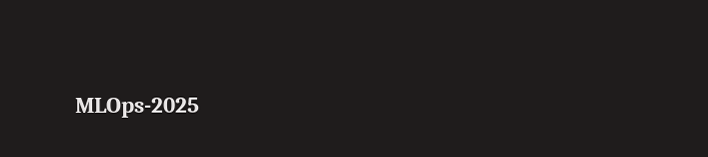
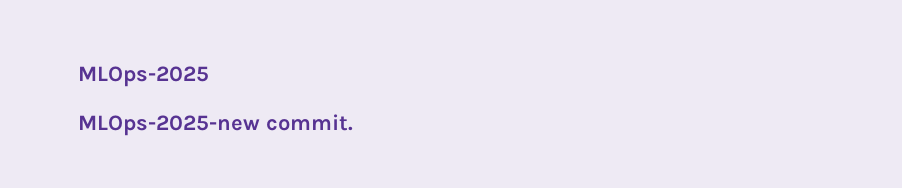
(200, 107) none -> [78,114,353,136] // MLOps-2025-new commit.

